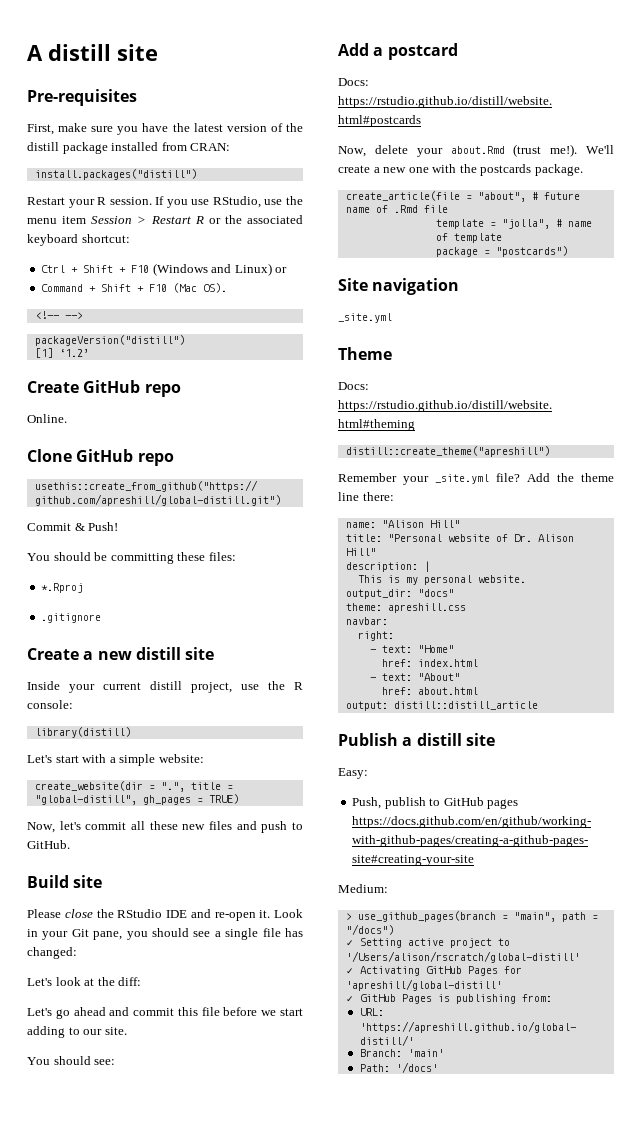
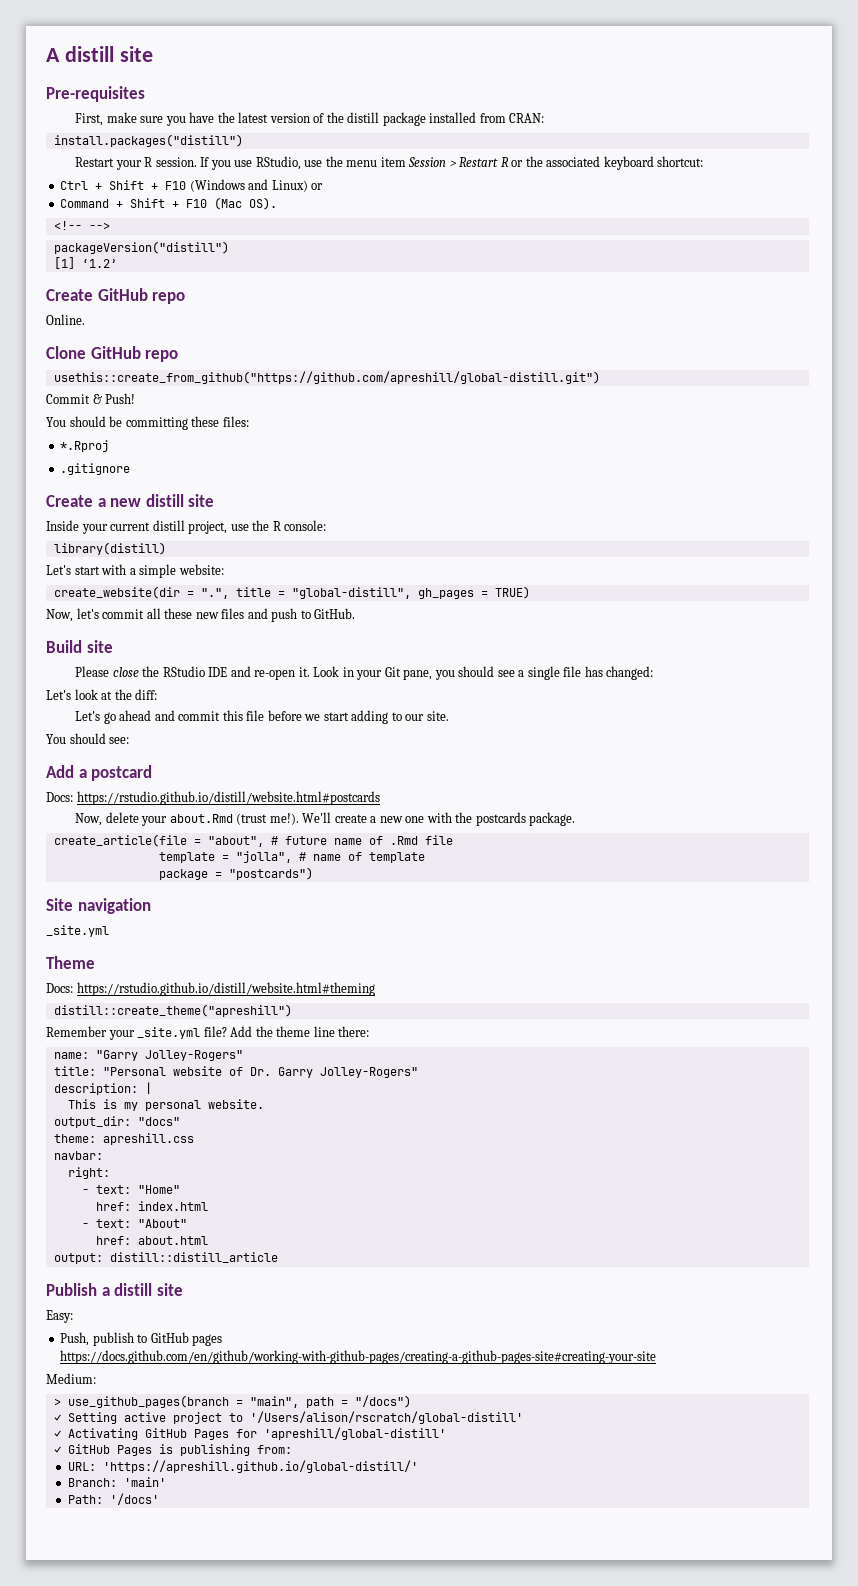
[381,520,460,528] "Alison Hill" -> [95,1050,243,1061] "Garry Jolley-Rogers"
[537,534,574,542] [345,548,376,556] Alison Hill" -> [277,1067,418,1078] Garry Jolley-Rogers"

